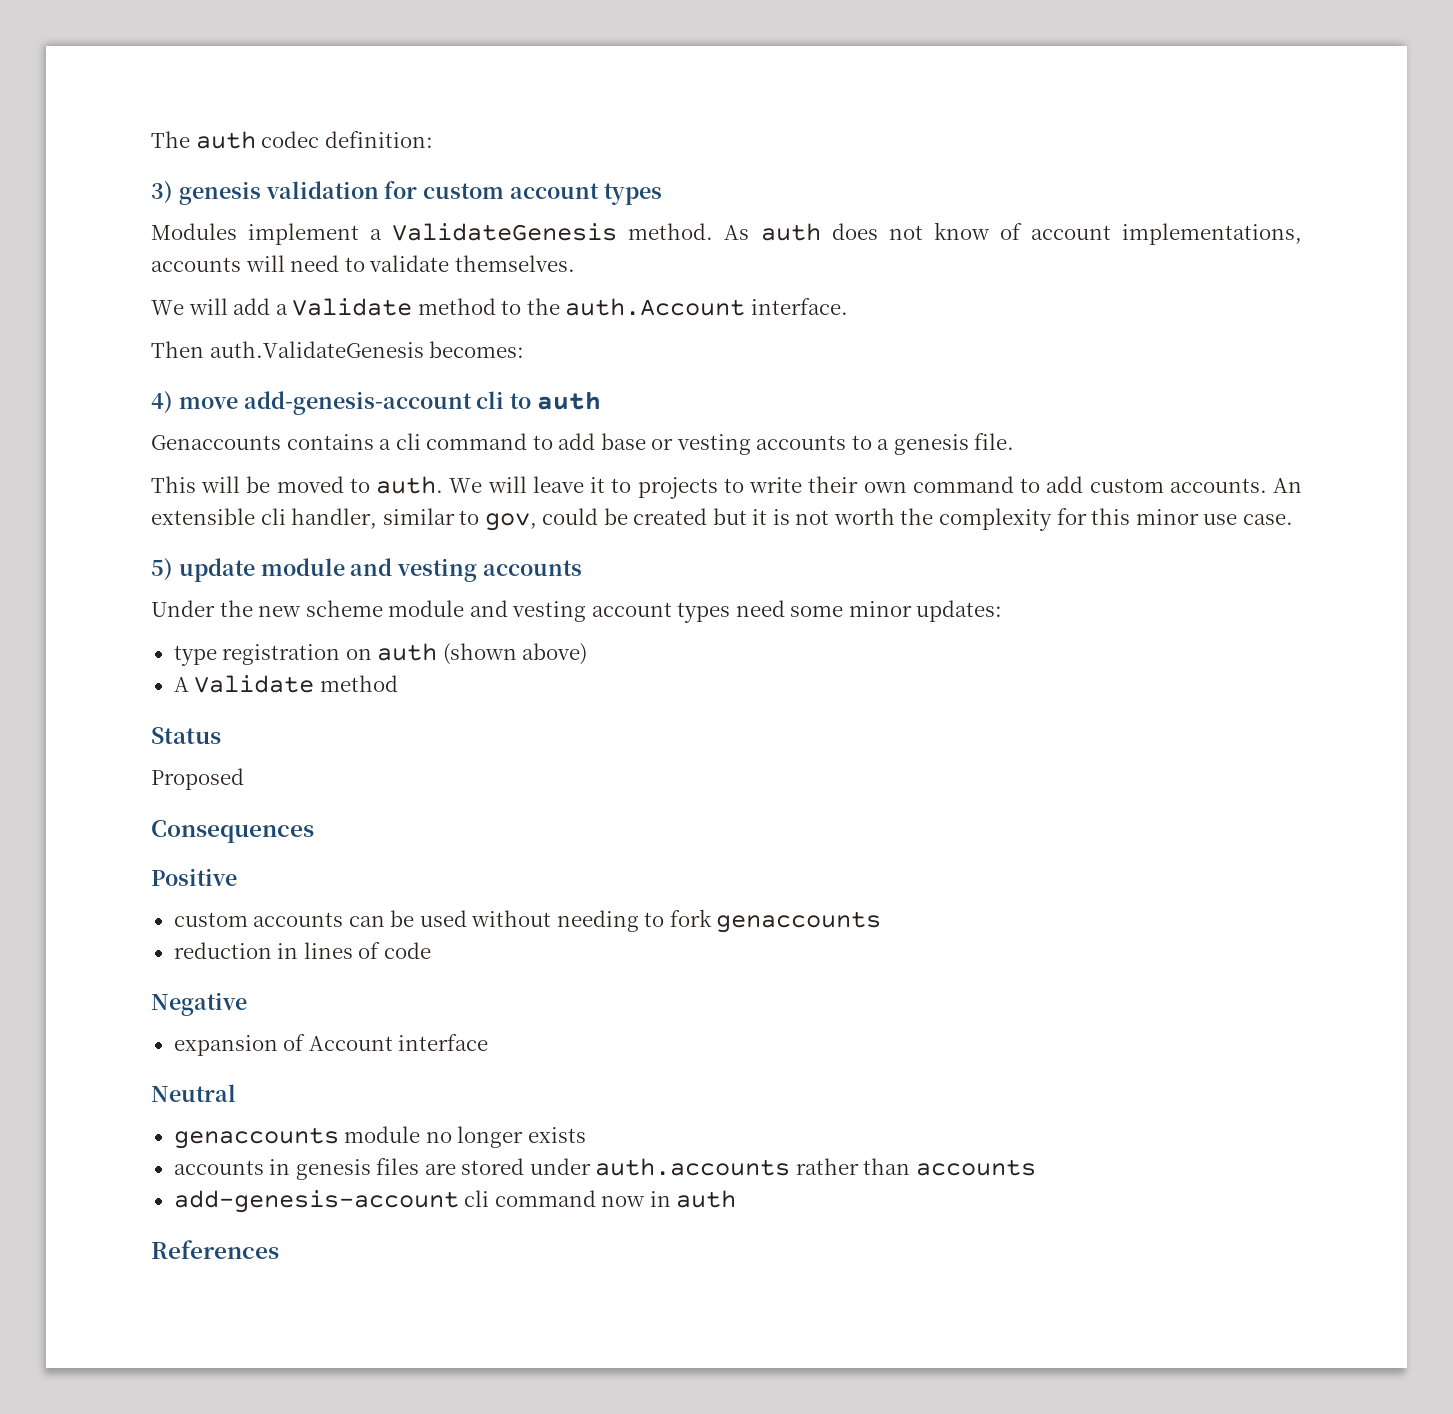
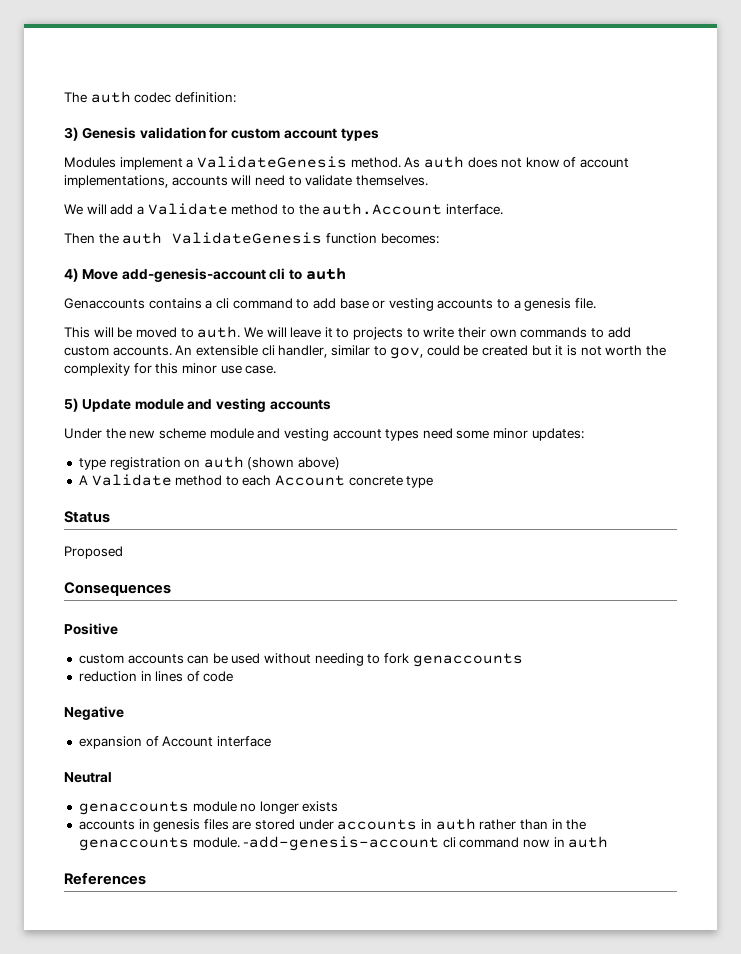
[178,181,261,205] genesis -> [81,127,136,139] Genesis
[209,341,424,358] auth.ValidateGenesis -> [98,232,377,244] the auth ValidateGenesis function
[178,397,238,409] move -> [81,269,118,280] Move
[912,476,1014,493] command -> [520,327,588,338] commands
[178,558,255,582] update -> [81,399,131,412] Update
(398, 683) none -> [225,475,434,488] to each Account concrete type
[595,1158,1036,1176] [173,1190,459,1213] auth.accounts rather than accounts // add-genesis-account -> [337,818,587,830] [78,836,440,851] accounts in auth rather than in the genaccounts module. -add-genesis-account

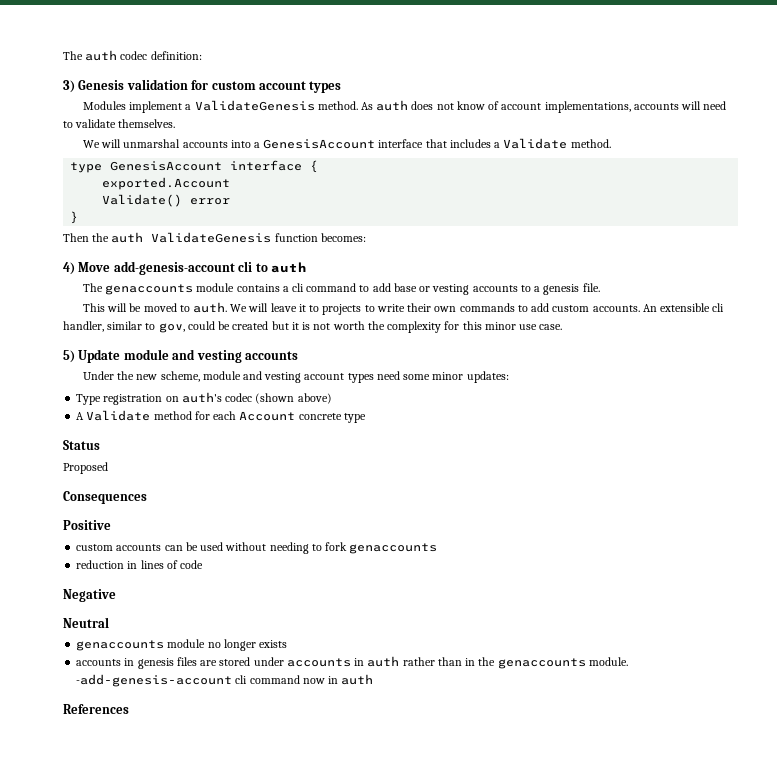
[110,203,503,215] add a Validate method to the auth.Account interface. -> [123,138,611,149] [70,160,319,173] [102,177,231,190] [102,194,231,207] [70,211,79,224] unmarshal accounts into a GenesisAccount interface that includes a Validate method. // type GenesisAccount interface { // exported.Account // Validate() error // }
[64,298,145,309] Genaccounts -> [82,283,235,295] The genaccounts module
[158,428,206,439] scheme -> [160,371,200,382] scheme,
[78,458,106,470] type -> [76,394,102,405] Type
[203,456,244,468] auth -> [181,392,253,403] auth's codec
[225,476,239,486] to -> [194,411,210,420] for
[78,736,271,749] // expansion of Account interface -> (116, 595) none

